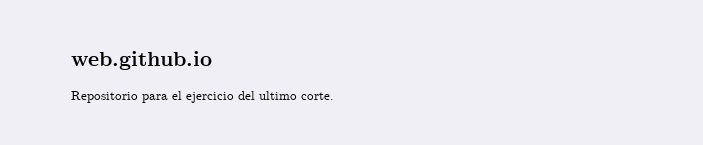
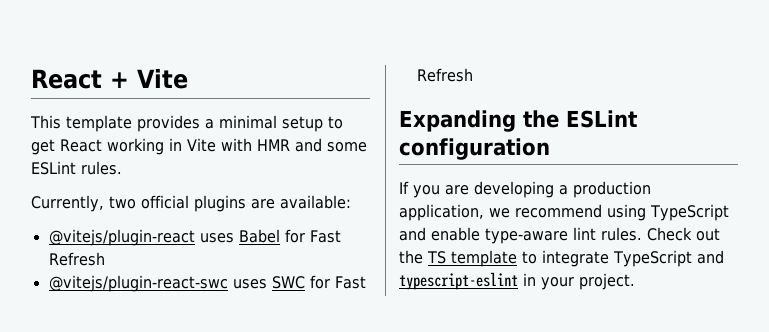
[71,51,212,70] [71,91,334,103] web.github.io // Repositorio para el ejercicio del ultimo corte. -> [31,69,188,89] [30,115,343,132] [31,138,367,155] [31,161,122,175] [31,195,351,212] [48,229,341,246] [48,252,105,266] [48,275,366,292] [416,68,473,82] [399,110,638,132] [399,138,550,160] [399,181,651,198] [399,204,729,221] [399,227,720,244] [399,250,724,267] [399,272,635,290] React + Vite // This template provides a minimal setup to get React working in Vite with HMR and some ESLint rules. // Currently, two official plugins are available: // @vitejs/plugin-react uses Babel for Fast Refresh // @vitejs/plugin-react-swc uses SWC for Fast Refresh // Expanding the ESLint configuration // If you are developing a production application, we recommend using TypeScript and enable type-aware lint rules. Check out the TS template to integrate TypeScript and typescript-eslint in your project.

